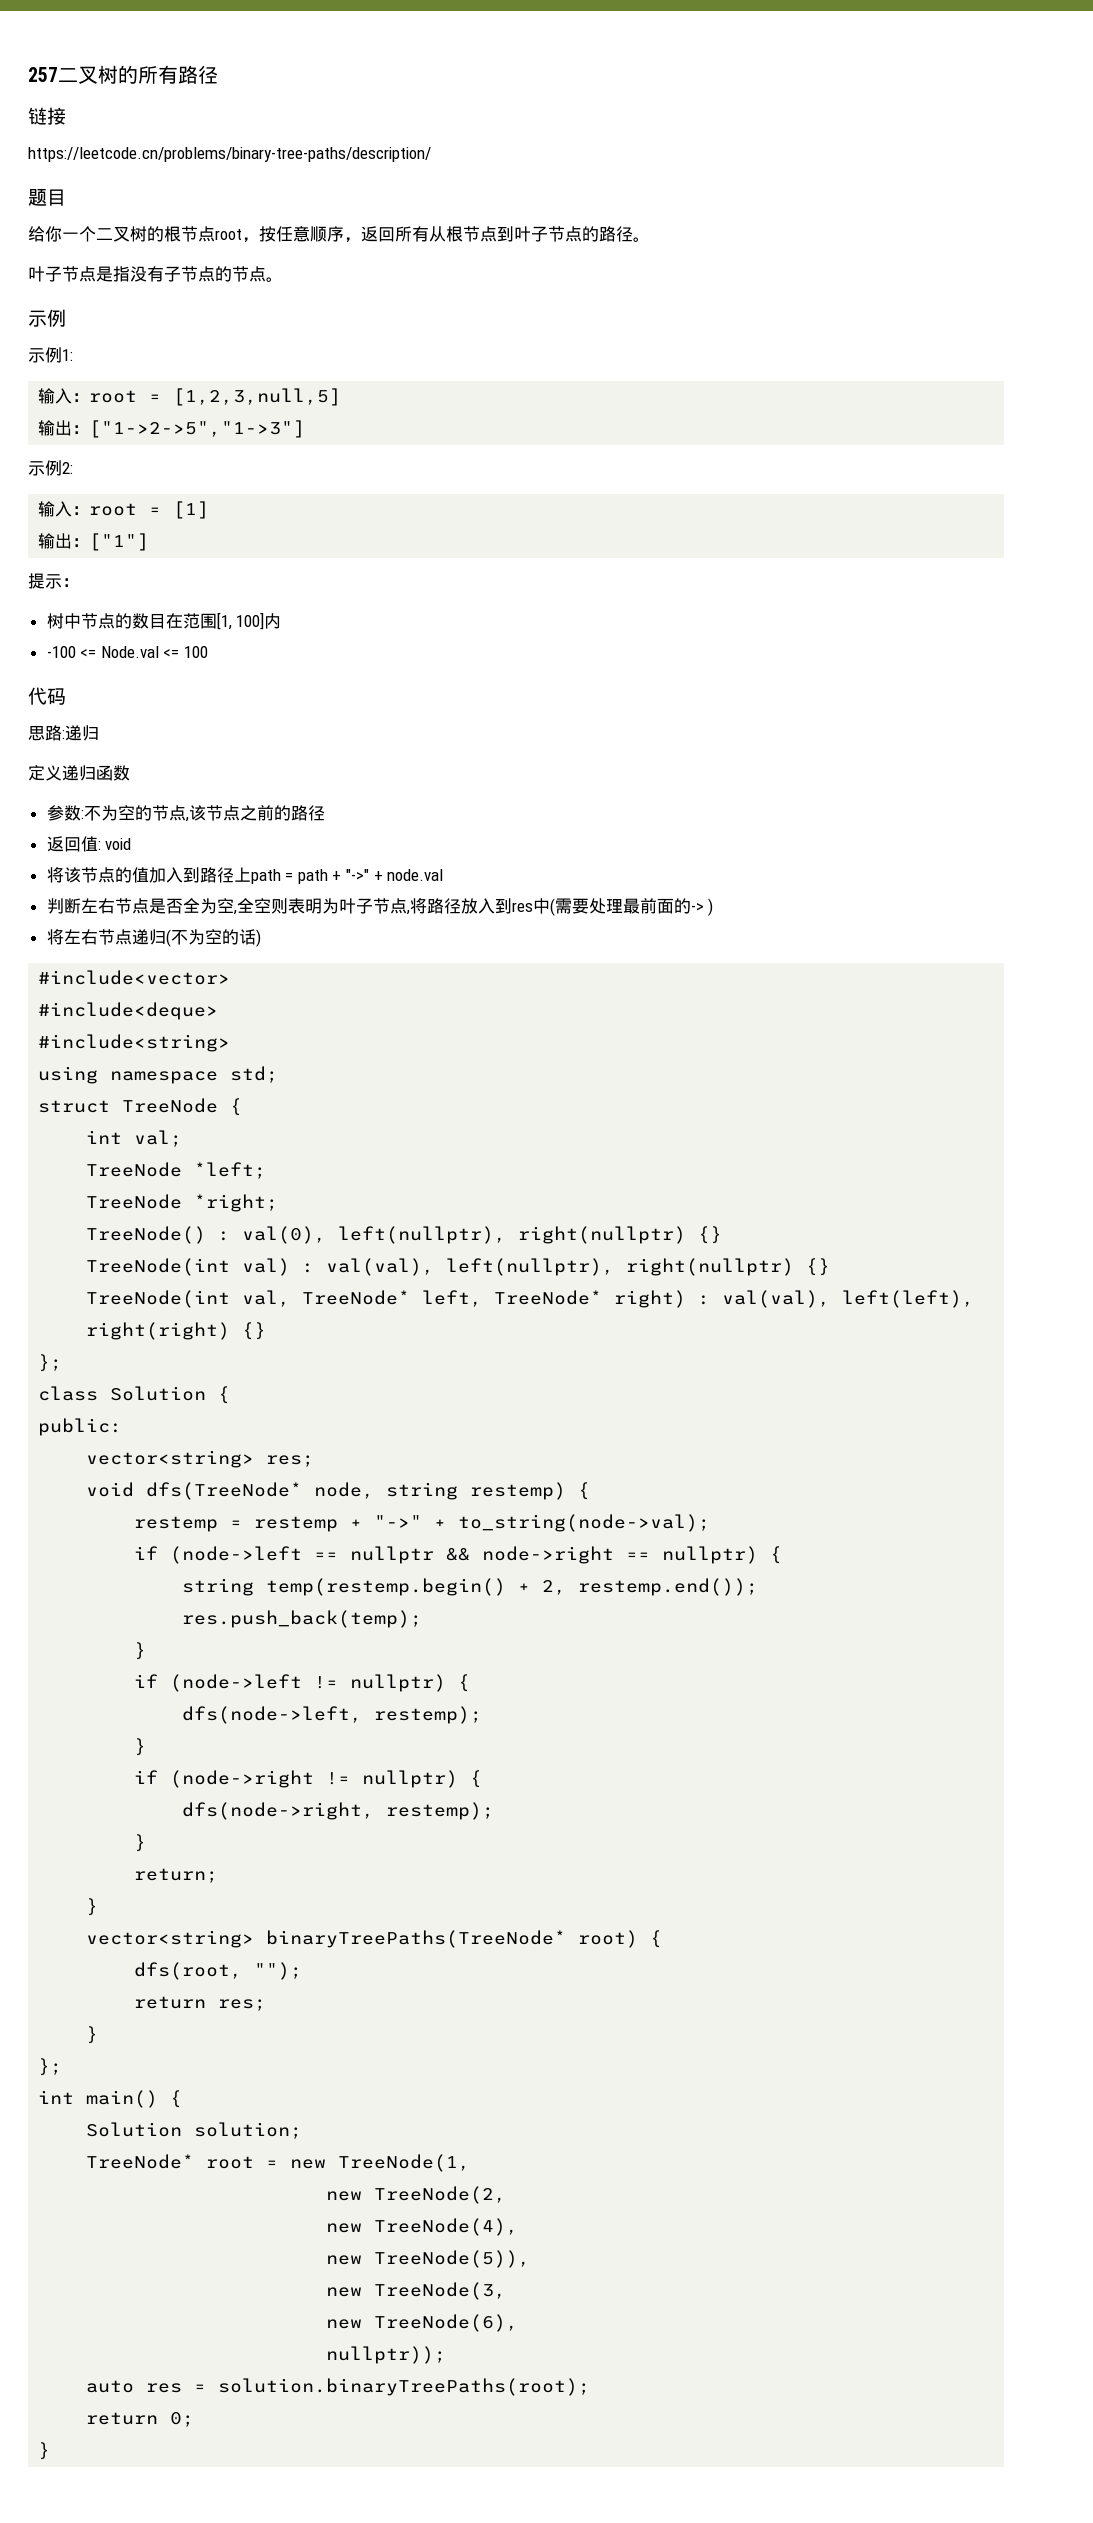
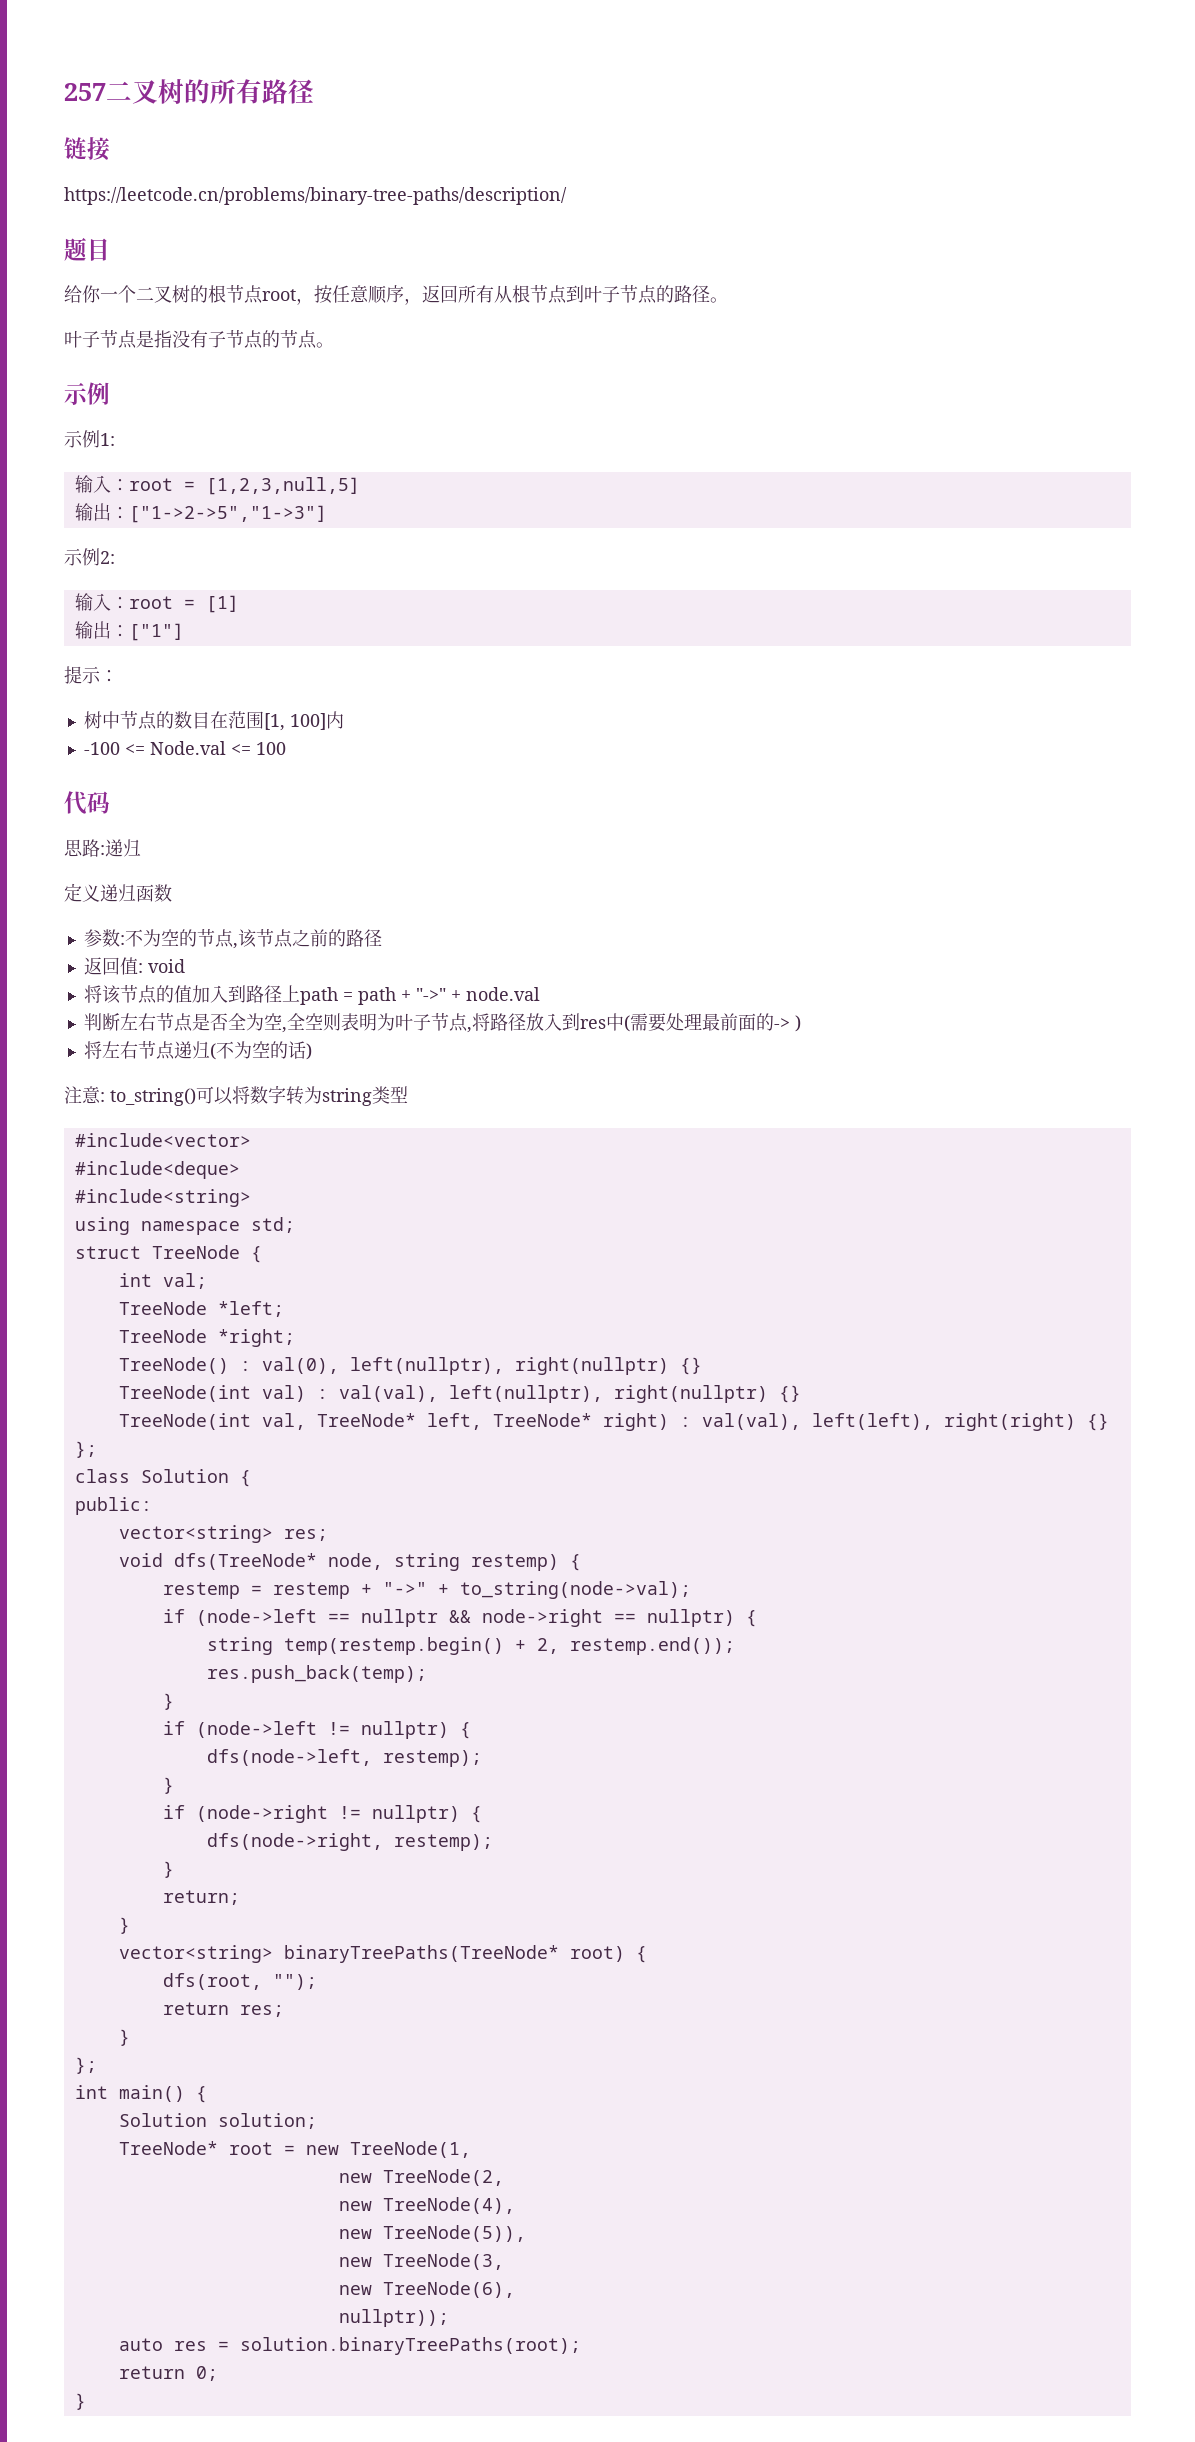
(261, 938) none -> [64,1085,408,1106] // 注意: to_string()可以将数字转为string类型

